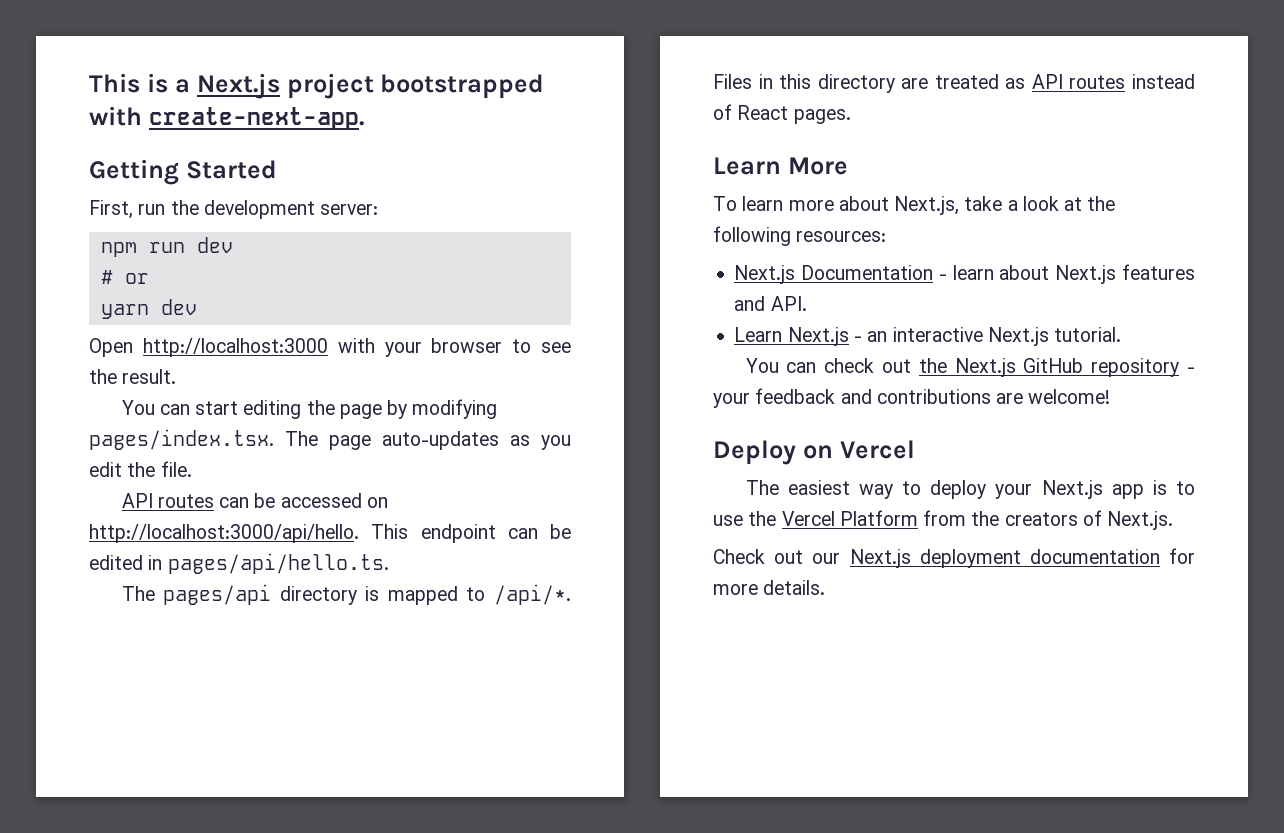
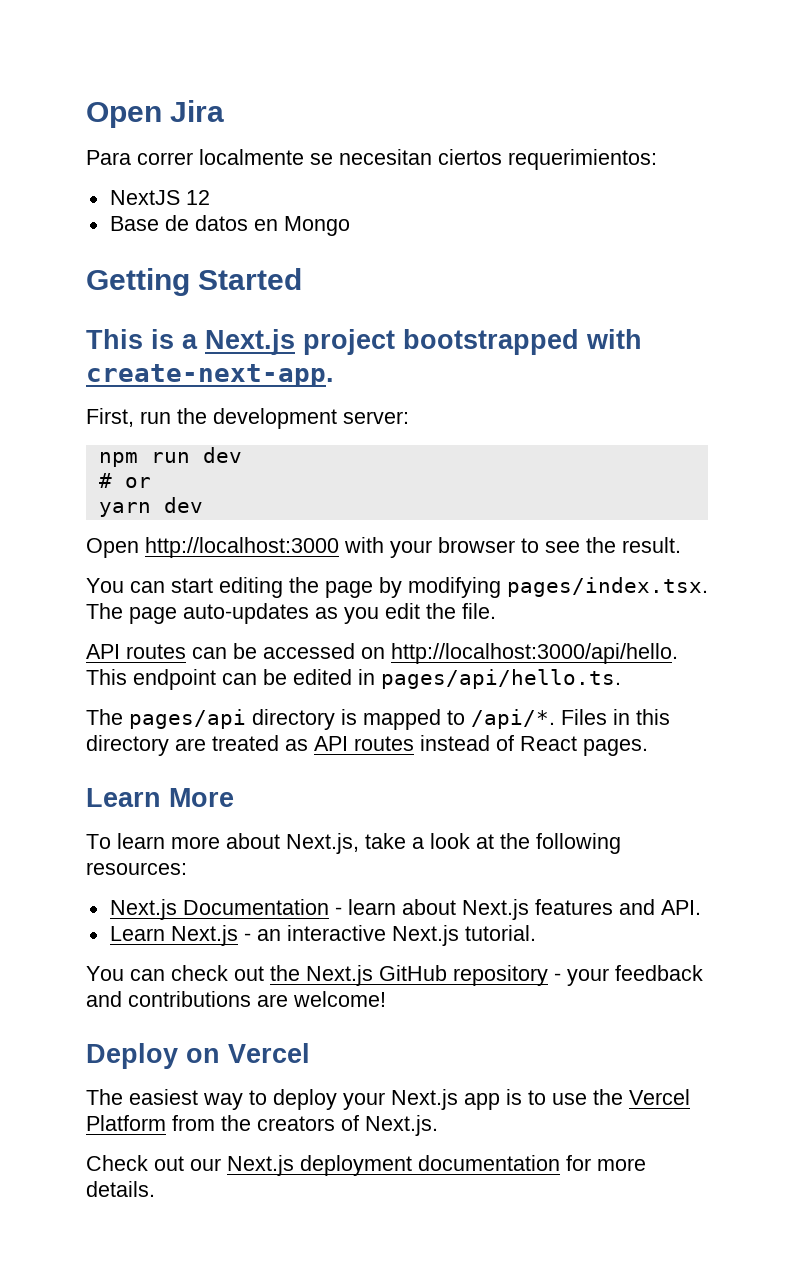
(89, 83) none -> [86,100,225,128] [86,149,657,170] [109,190,210,205] [109,215,350,236] [86,268,303,296] Open Jira // Para correr localmente se necesitan ciertos requerimientos: // NextJS 12 // Base de datos en Mongo // Getting Started //
[89,159,277,185] // Getting Started -> (334, 375) none

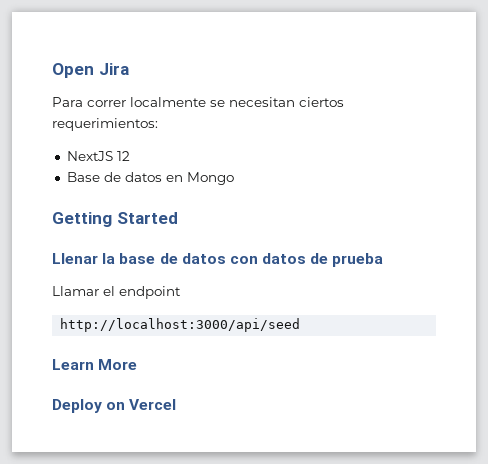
[86,329,642,355] [86,364,334,387] [86,408,409,429] [98,447,242,467] [98,473,151,488] [98,497,203,517] [86,537,681,558] [86,577,708,598] [86,603,496,624] [86,643,678,664] [86,669,621,690] [86,709,670,730] [86,735,648,756] [86,788,234,807] [86,833,621,854] [86,862,187,875] [109,899,701,920] [109,925,536,946] [86,965,703,986] [86,991,386,1007] [86,1043,310,1069] [86,1089,690,1110] [86,1115,438,1136] [86,1155,646,1176] [86,1181,155,1197] This is a Next.js project bootstrapped with create-next-app. // First, run the development server: // npm run dev // # or // yarn dev // Open http://localhost:3000 with your browser to see the result. // You can start editing the page by modifying pages/index.tsx. The page auto-updates as you edit the file. // API routes can be accessed on http://localhost:3000/api/hello. This endpoint can be edited in pages/api/hello.ts. // The pages/api directory is mapped to /api/*. Files in this directory are treated as API routes instead of React pages. // Learn More // To learn more about Next.js, take a look at the following resources: // Next.js Documentation - learn about Next.js features and API. // Learn Next.js - an interactive Next.js tutorial. // You can check out the Next.js GitHub repository - your feedback and contributions are welcome! // Deploy on Vercel // The easiest way to deploy your Next.js app is to use the Vercel Platform from the creators of Next.js. // Check out our Next.js deployment documentation for more details. -> [52,253,384,267] [52,286,181,299] [60,318,301,332] [52,359,138,370] [52,399,177,413] Llenar la base de datos con datos de prueba // Llamar el endpoint // http://localhost:3000/api/seed // Learn More // Deploy on Vercel

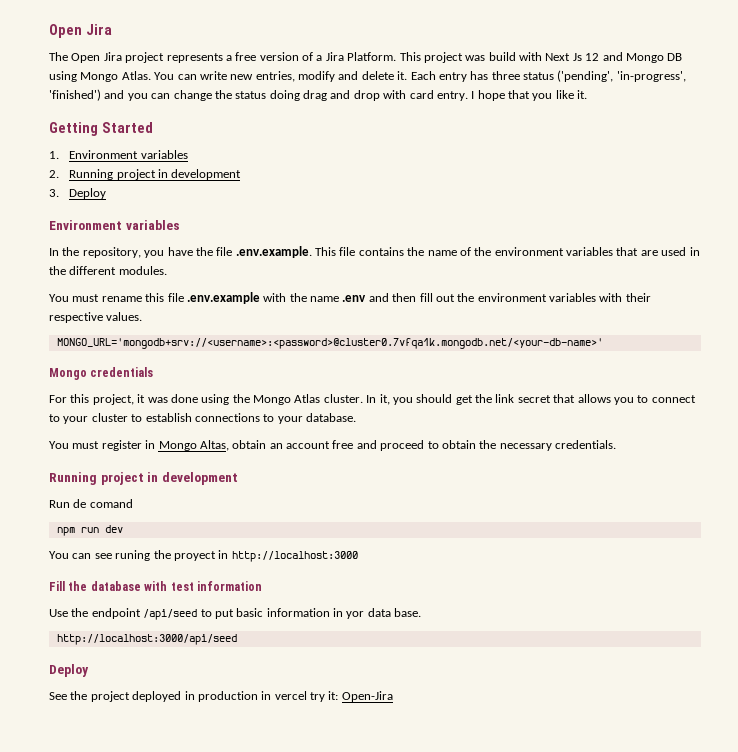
[52,97,344,107] [52,118,158,131] [66,151,130,161] [66,172,234,185] [52,212,178,227] [52,253,384,267] [52,286,181,299] [60,318,301,332] [52,359,138,370] [52,399,177,413] Para correr localmente se necesitan ciertos requerimientos: // NextJS 12 // Base de datos en Mongo // Getting Started // Llenar la base de datos con datos de prueba // Llamar el endpoint // http://localhost:3000/api/seed // Learn More // Deploy on Vercel -> [49,52,683,63] [49,70,686,82] [49,89,588,101] [49,122,153,136] [49,150,188,159] [49,169,242,180] [49,188,107,199] [49,220,180,230] [49,246,700,258] [49,266,167,275] [49,292,651,304] [49,312,143,323] [56,338,603,349] [49,367,154,380] [49,394,696,405] [49,413,356,424] [49,440,616,451] [49,472,238,485] [49,499,133,508] [56,525,123,536] [49,550,358,562] [49,581,262,591] [49,608,422,620] [56,634,237,645] [49,664,89,677] [49,691,393,702] The Open Jira project represents a free version of a Jira Platform. This project was build with Next Js 12 and Mongo DB using Mongo Atlas. You can write new entries, modify and delete it. Each entry has three status ('pending', 'in-progress', 'finished') and you can change the status doing drag and drop with card entry. I hope that you like it. // Getting Started // 1. Environment variables // 2. Running project in development // 3. Deploy // Environment variables // In the repository, you have the file .env.example. This file contains the name of the environment variables that are used in the different modules. // You must rename this file .env.example with the name .env and then fill out the environment variables with their respective values. // MONGO_URL='mongodb+srv://<username>:<password>@cluster0.7vfqa1k.mongodb.net/<your-db-name>' // Mongo credentials // For this project, it was done using the Mongo Atlas cluster. In it, you should get the link secret that allows you to connect to your cluster to establish connections to your database. // You must register in Mongo Altas, obtain an account free and proceed to obtain the necessary credentials. // Running project in development // Run de comand // npm run dev // You can see runing the proyect in http://localhost:3000 // Fill the database with test information // Use the endpoint /api/seed to put basic information in yor data base. // http://localhost:3000/api/seed // Deploy // See the project deployed in production in vercel try it: Open-Jira

